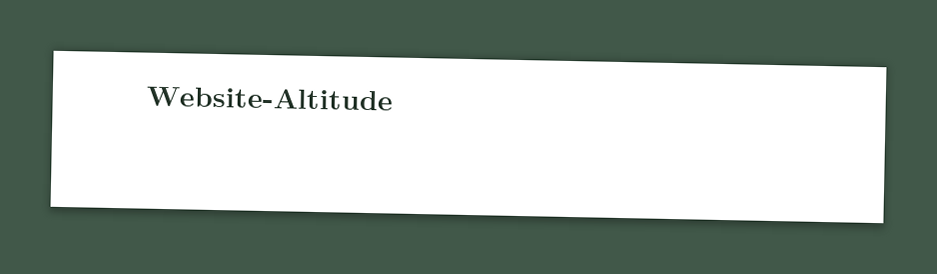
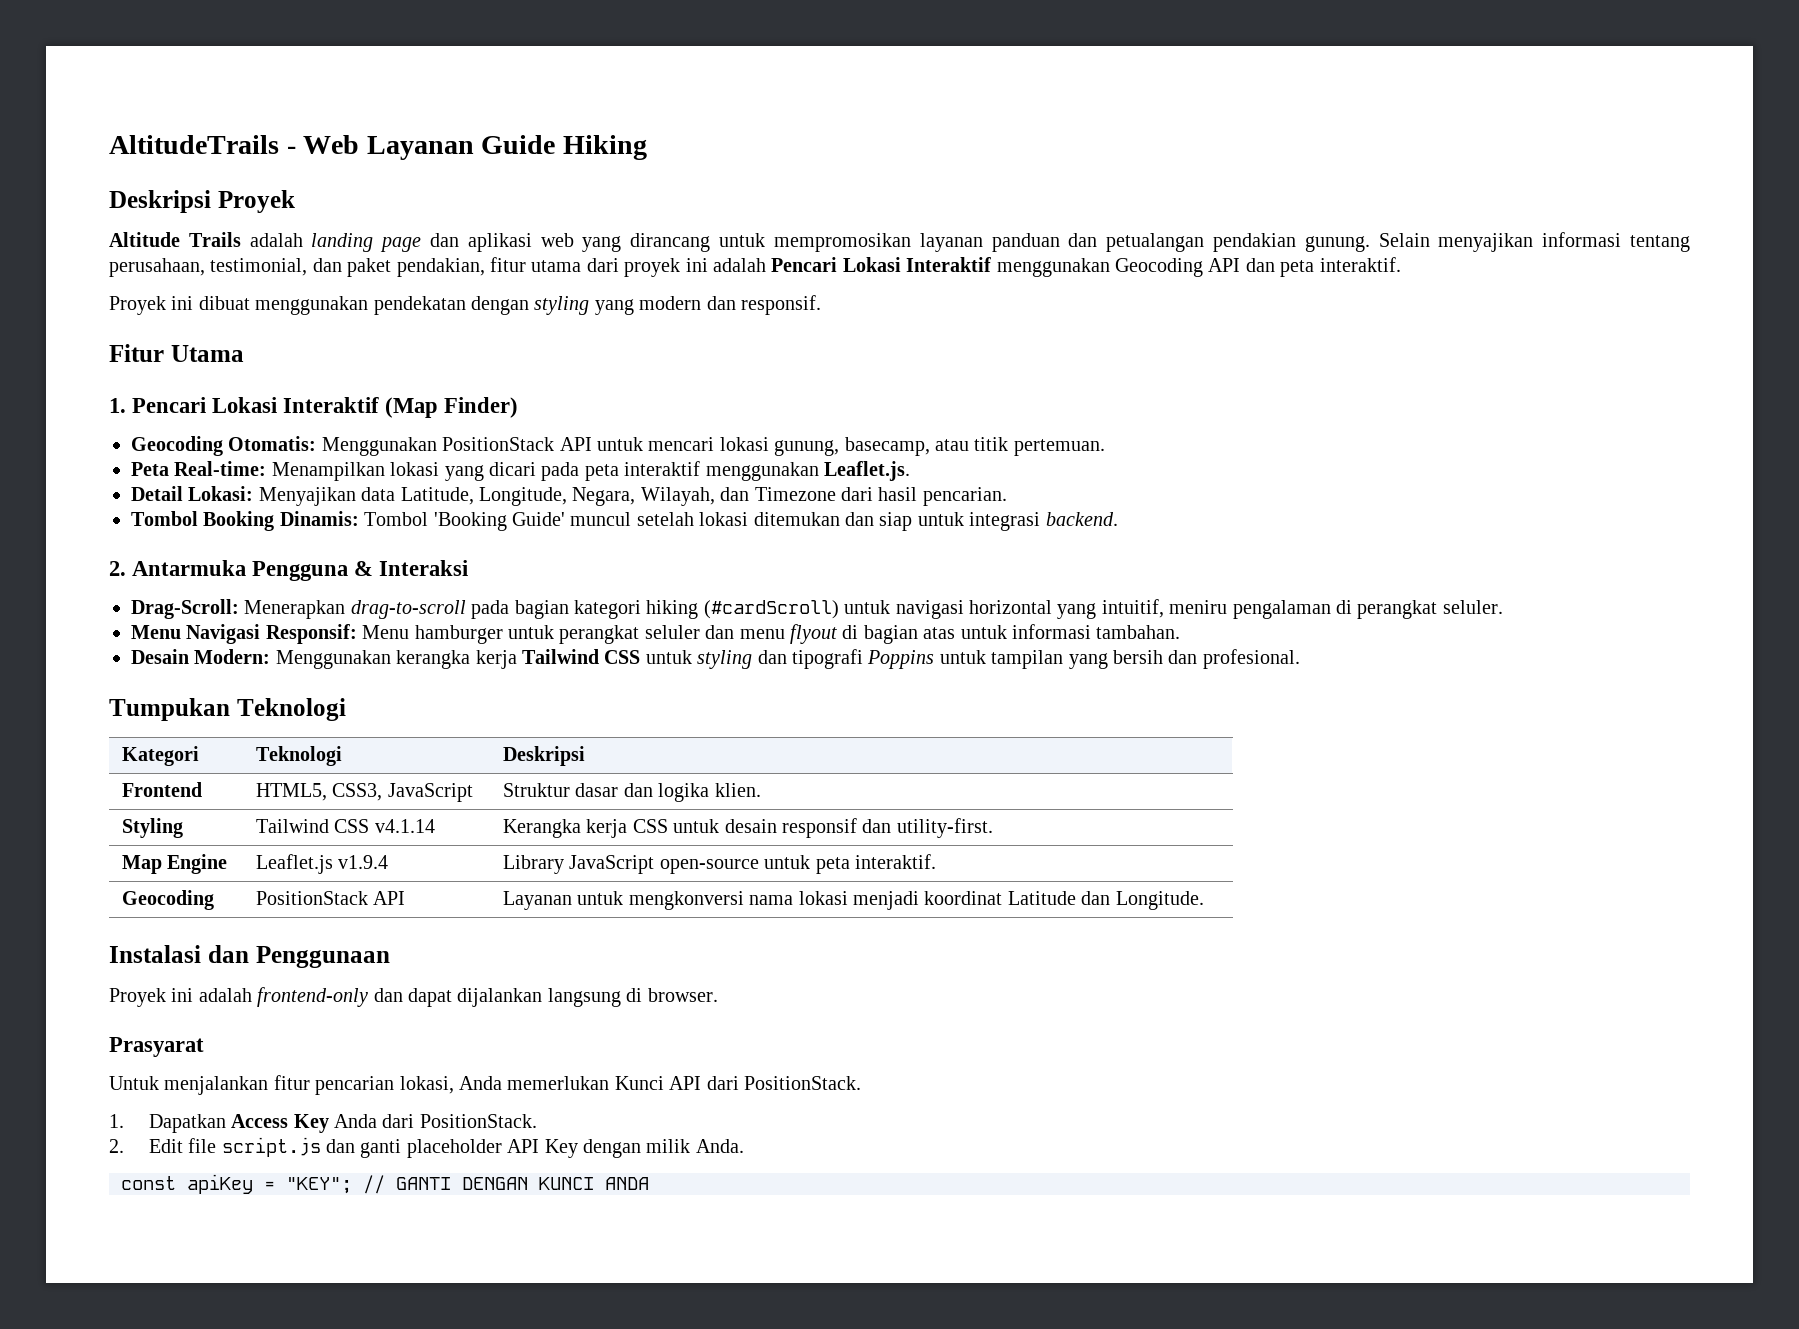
[146,86,393,111] Website-Altitude -> [109,135,647,160] [109,190,295,213] [109,232,1691,252] [109,257,1401,277] [109,295,821,315] [109,344,244,362] [109,397,519,418] [131,436,1105,456] [131,461,910,481] [131,486,1007,506] [131,511,1118,531] [109,560,469,581] [131,599,1503,619] [131,624,1181,644] [131,649,1300,669] [109,698,346,721] [122,746,200,766] [256,746,343,766] [503,746,586,766] [122,782,203,797] [256,783,473,802] [503,783,761,802] [122,818,184,838] [256,819,435,833] [503,818,993,838] [122,854,228,874] [256,854,389,874] [503,854,937,874] [122,890,215,910] [256,891,406,905] [503,891,1204,910] [109,945,390,968] [109,987,718,1007] [109,1037,204,1057] [109,1075,861,1095] [109,1114,537,1133] [109,1137,744,1158] [121,1174,649,1194] AltitudeTrails - Web Layanan Guide Hiking // Deskripsi Proyek // Altitude Trails adalah landing page dan aplikasi web yang dirancang untuk mempromosikan layanan panduan dan petualangan pendakian gunung. Selain menyajikan informasi tentang perusahaan, testimonial, dan paket pendakian, fitur utama dari proyek ini adalah Pencari Lokasi Interaktif menggunakan Geocoding API dan peta interaktif. // Proyek ini dibuat menggunakan pendekatan dengan styling yang modern dan responsif. // Fitur Utama // 1. Pencari Lokasi Interaktif (Map Finder) // Geocoding Otomatis: Menggunakan PositionStack API untuk mencari lokasi gunung, basecamp, atau titik pertemuan. // Peta Real-time: Menampilkan lokasi yang dicari pada peta interaktif menggunakan Leaflet.js. // Detail Lokasi: Menyajikan data Latitude, Longitude, Negara, Wilayah, dan Timezone dari hasil pencarian. // Tombol Booking Dinamis: Tombol 'Booking Guide' muncul setelah lokasi ditemukan dan siap untuk integrasi backend. // 2. Antarmuka Pengguna & Interaksi // Drag-Scroll: Menerapkan drag-to-scroll pada bagian kategori hiking (#cardScroll) untuk navigasi horizontal yang intuitif, meniru pengalaman di perangkat seluler. // Menu Navigasi Responsif: Menu hamburger untuk perangkat seluler dan menu flyout di bagian atas untuk informasi tambahan. // Desain Modern: Menggunakan kerangka kerja Tailwind CSS untuk styling dan tipografi Poppins untuk tampilan yang bersih dan profesional. // Tumpukan Teknologi // Kategori | Teknologi | Deskripsi // Frontend | HTML5, CSS3, JavaScript | Struktur dasar dan logika klien. // Styling | Tailwind CSS v4.1.14 | Kerangka kerja CSS untuk desain responsif dan utility-first. // Map Engine | Leaflet.js v1.9.4 | Library JavaScript open-source untuk peta interaktif. // Geocoding | PositionStack API | Layanan untuk mengkonversi nama lokasi menjadi koordinat Latitude dan Longitude. // Instalasi dan Penggunaan // Proyek ini adalah frontend-only dan dapat dijalankan langsung di browser. // Prasyarat // Untuk menjalankan fitur pencarian lokasi, Anda memerlukan Kunci API dari PositionStack. // 1. Dapatkan Access Key Anda dari PositionStack. // 2. Edit file script.js dan ganti placeholder API Key dengan milik Anda. // const apiKey = "KEY"; // GANTI DENGAN KUNCI ANDA

